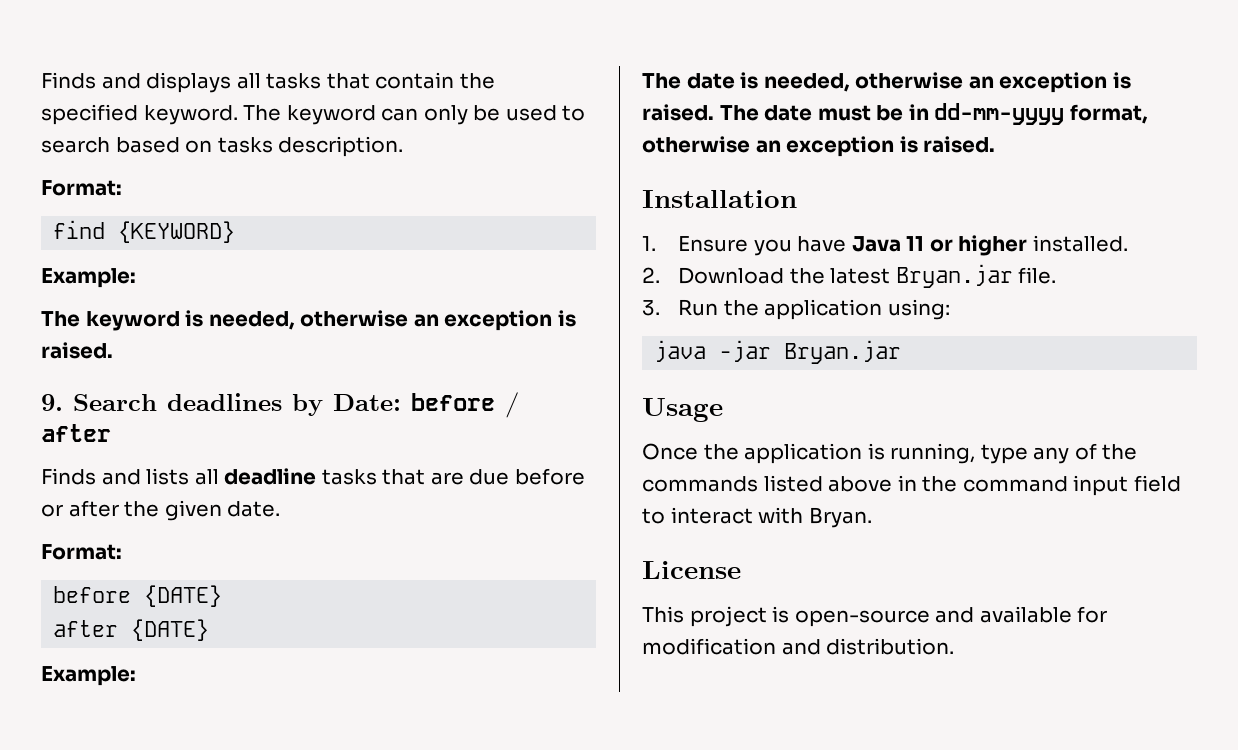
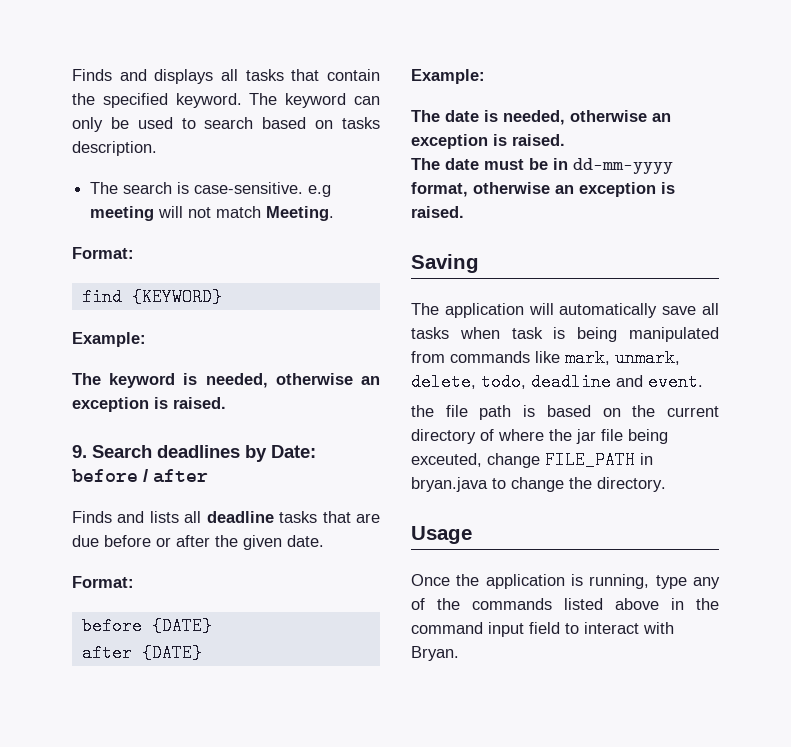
(404, 146) none -> [90,182,332,197] [90,206,335,221] // The search is case-sensitive. e.g meeting will not match Meeting.
(714, 112) none -> (565, 140) //
[642,190,797,208] [642,235,1128,256] [642,264,1057,288] [642,299,950,320] [654,340,902,364] Installation // 1. Ensure you have Java 11 or higher installed. // 2. Download the latest Bryan.jar file. // 3. Run the application using: // java -jar Bryan.jar -> [411,254,479,273] [411,303,719,318] [411,327,719,342] [411,349,680,367] [411,373,703,391] [411,405,719,420] [411,429,668,444] [411,451,653,469] [411,477,666,492] Saving // The application will automatically save all tasks when task is being manipulated from commands like mark, unmark, delete, todo, deadline and event. // the file path is based on the current directory of where the jar file being exceuted, change FILE_PATH in bryan.java to change the directory.
[642,561,741,579] [642,606,1108,627] [642,638,955,655] // License // This project is open-source and available for modification and distribution. -> (459, 653) none

